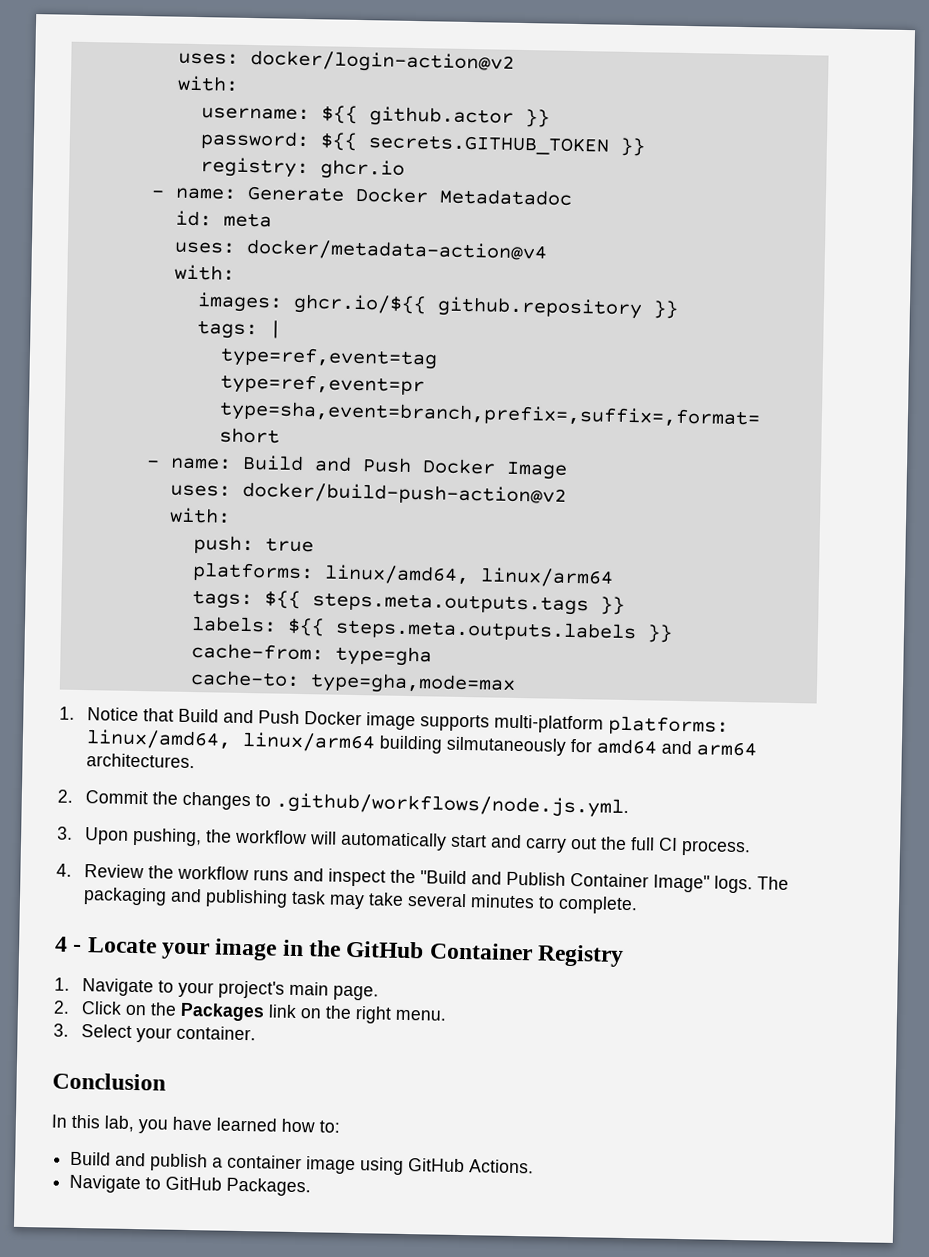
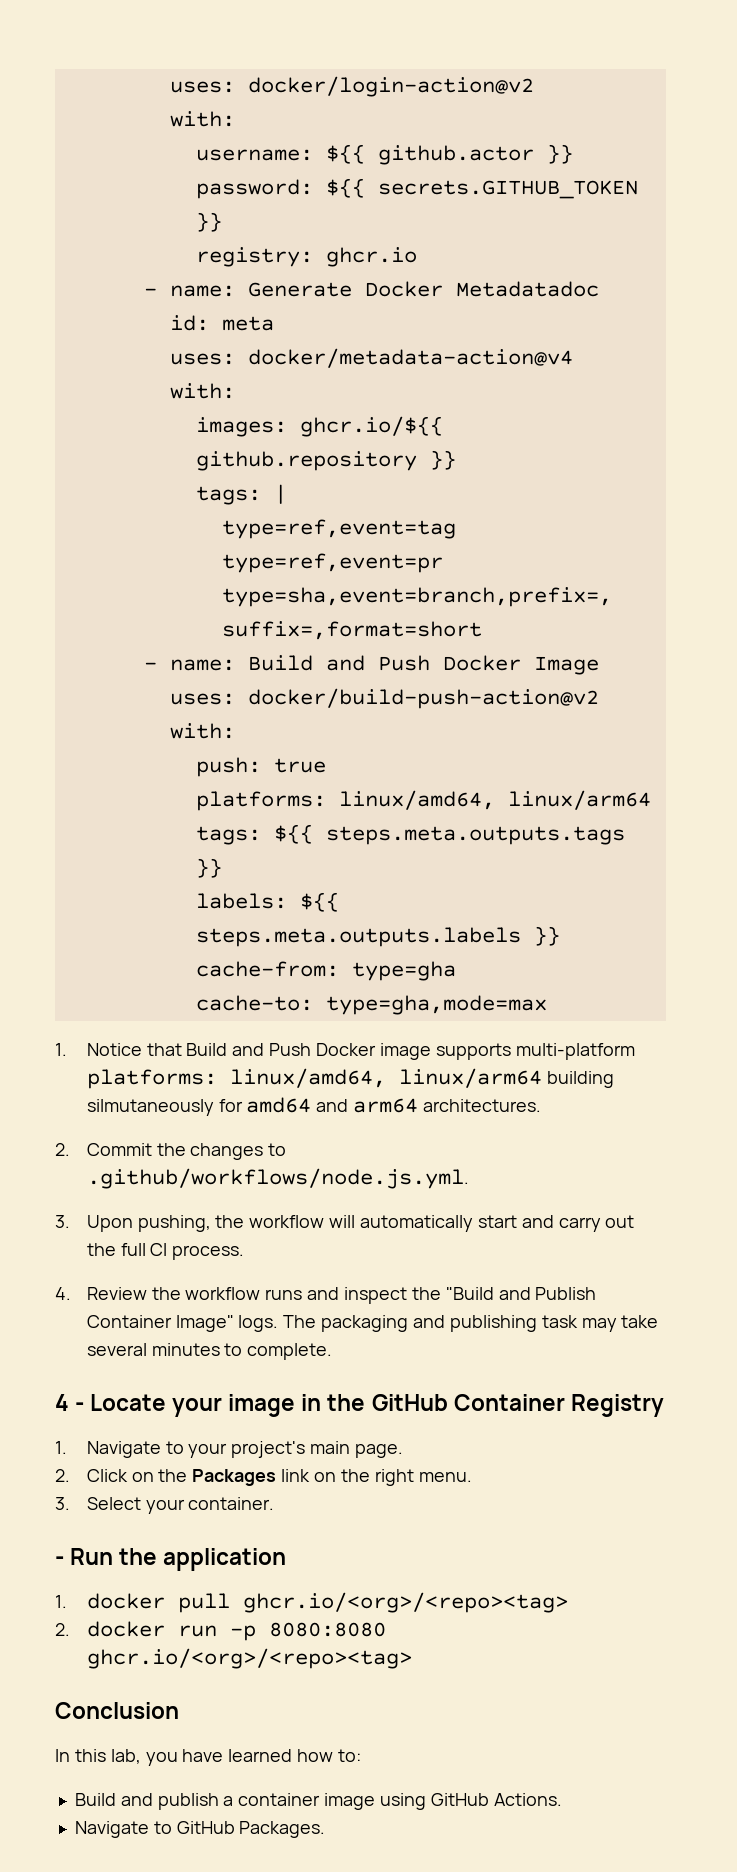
(256, 1033) none -> [55,1548,287,1571] [55,1592,568,1613] [55,1621,386,1641] [86,1648,412,1669] // - Run the application // 1. docker pull ghcr.io/<org>/<repo><tag> // 2. docker run -p 8080:8080 ghcr.io/<org>/<repo><tag>

